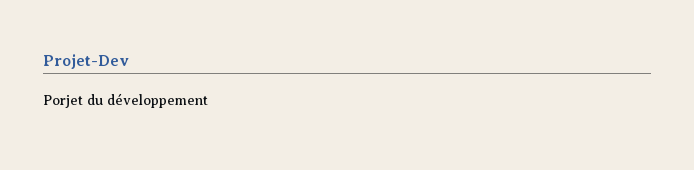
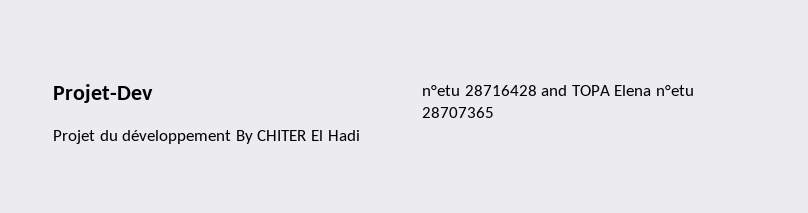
[43,95,83,108] Porjet -> [53,130,95,144] Projet
(208, 100) none -> [235,130,360,144] [422,85,694,96] [422,107,494,118] By CHITER El Hadi n°etu 28716428 and TOPA Elena n°etu 28707365

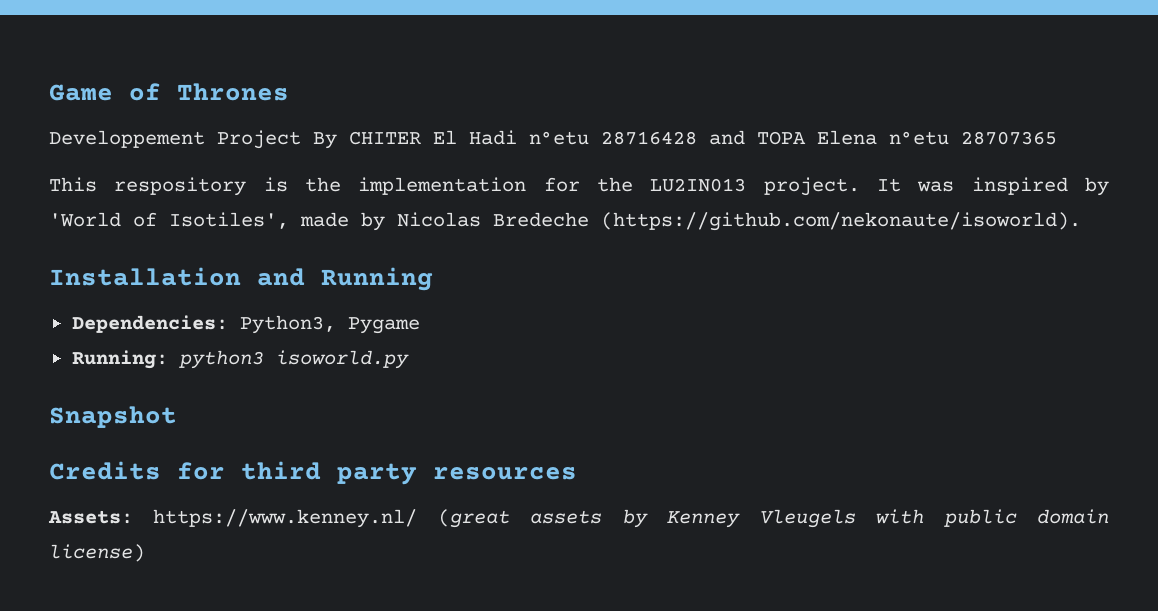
[53,84,153,103] [53,130,232,144] Projet-Dev // Projet du développement -> [49,83,289,101] [49,130,301,149] Game of Thrones // Developpement Project
(494, 112) none -> [49,177,1110,196] [49,212,1081,231] [49,267,433,291] [71,315,420,334] [71,350,409,369] [49,406,177,428] [49,461,577,485] [48,509,1109,528] [49,544,145,562] // This respository is the implementation for the LU2IN013 project. It was inspired by 'World of Isotiles', made by Nicolas Bredeche (https://github.com/nekonaute/isoworld). // Installation and Running // Dependencies: Python3, Pygame // Running: python3 isoworld.py // Snapshot // Credits for third party resources // Assets: https://www.kenney.nl/ (great assets by Kenney Vleugels with public domain license)

